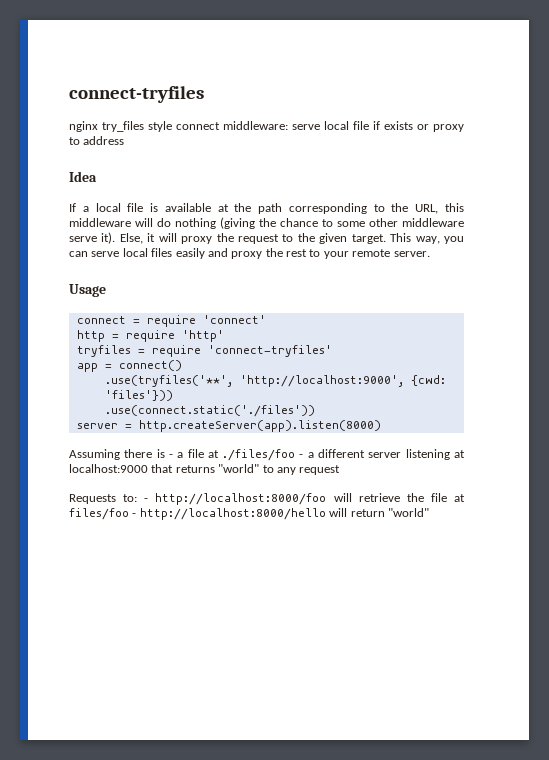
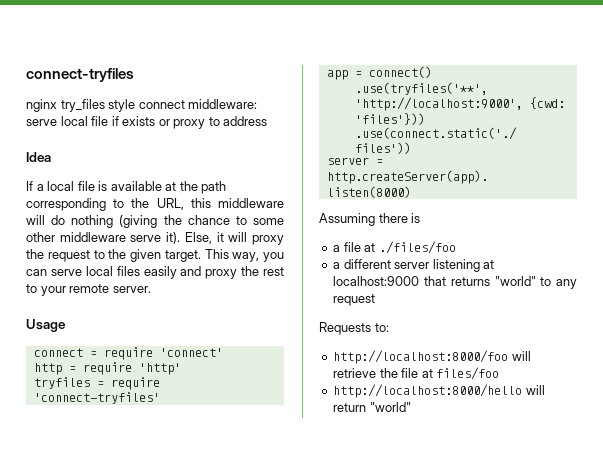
[168,454,173,458] - -> (421, 218) //
[299,454,304,458] - -> (456, 247) //
[144,498,149,502] - -> (389, 327) //
[132,513,137,517] - -> (500, 373) //

